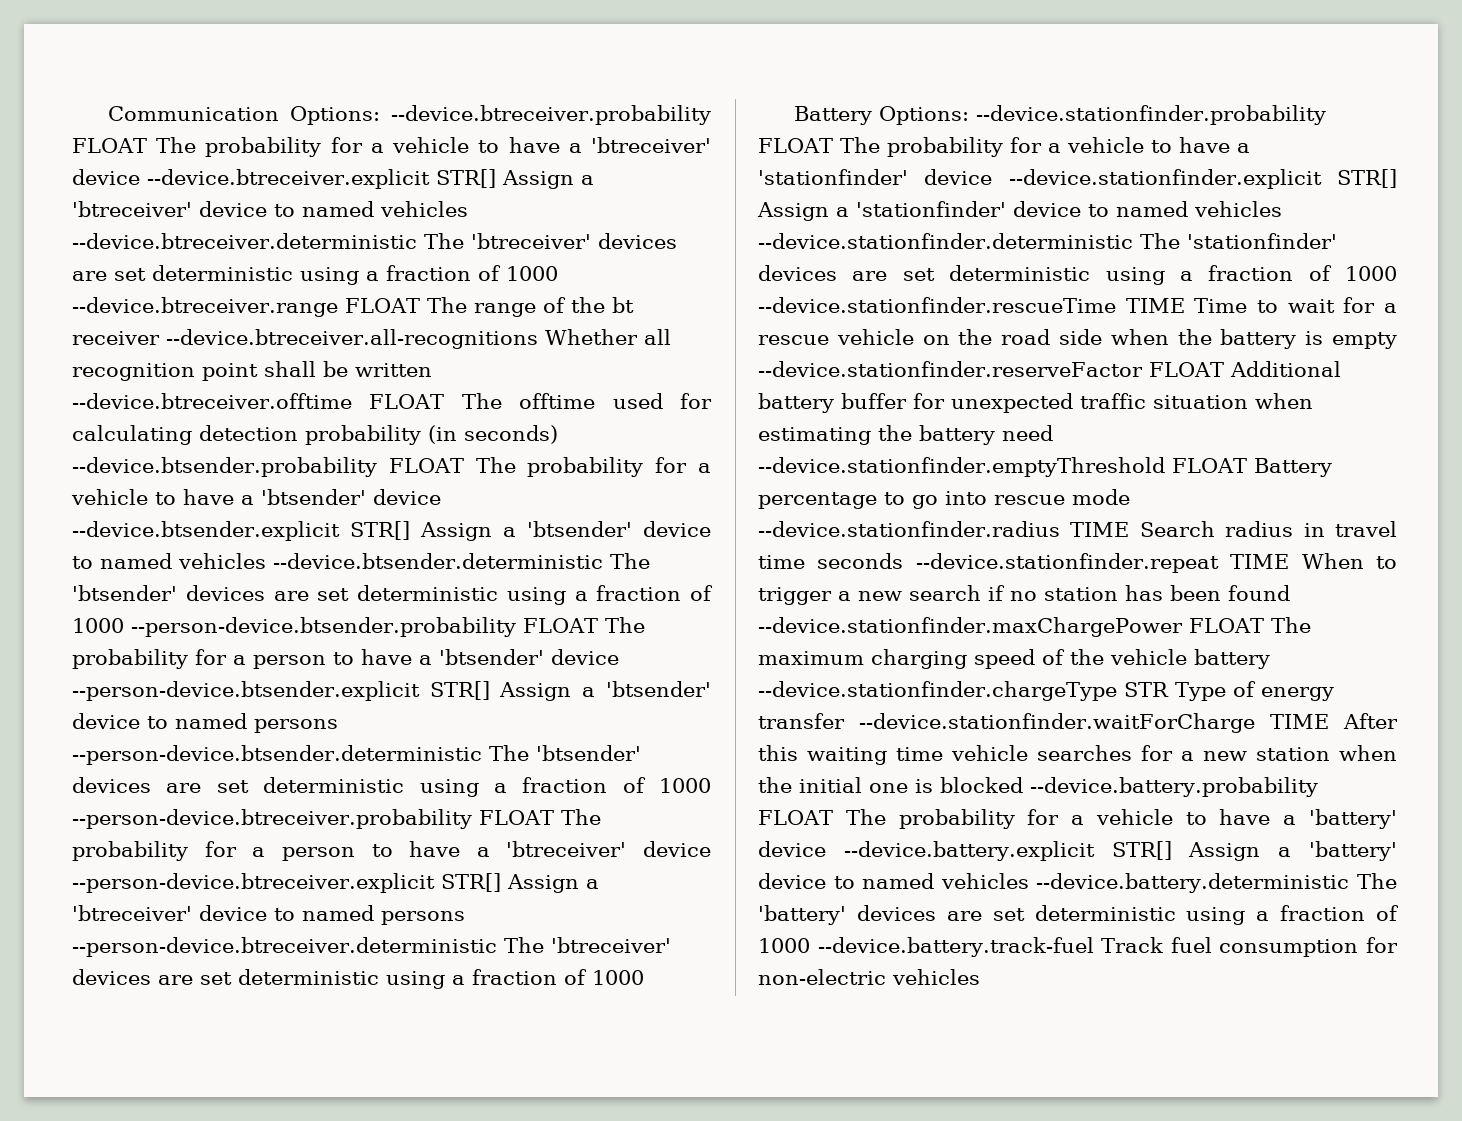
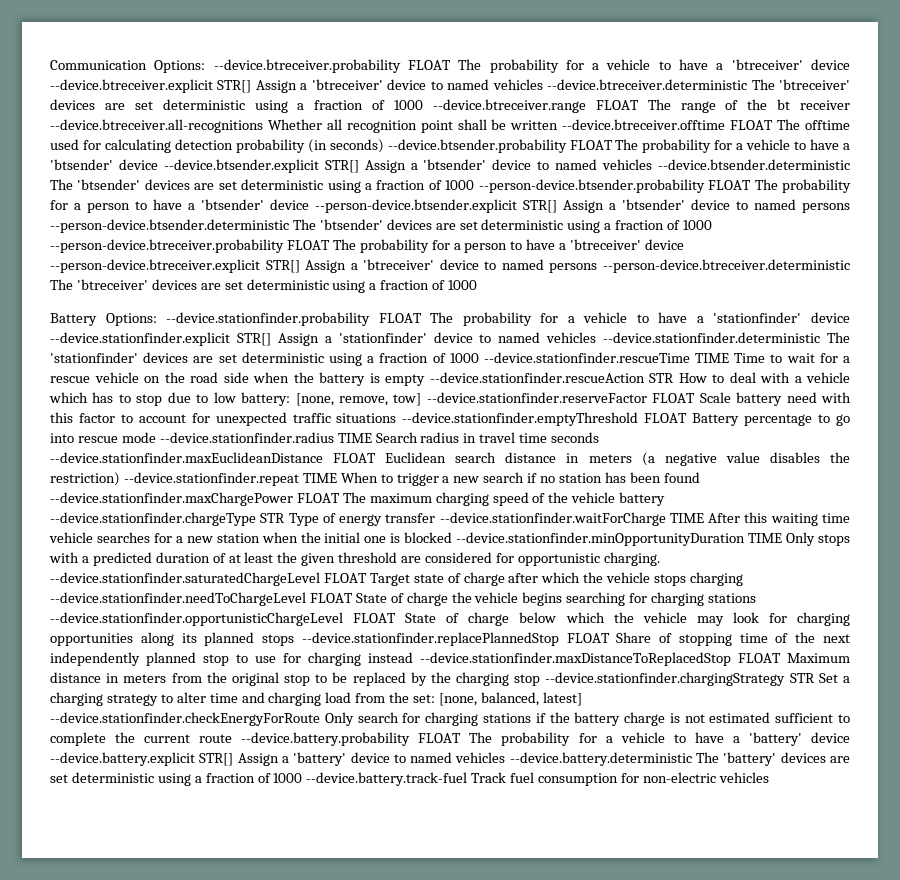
[758,361,1341,377] [758,393,1313,413] [758,425,1053,445] --device.stationfinder.reserveFactor FLOAT Additional battery buffer for unexpected traffic situation when estimating the battery need -> [429,372,850,383] [49,392,851,406] [50,412,397,426] --device.stationfinder.rescueAction STR How to deal with a vehicle which has to stop due to low battery: [none, remove, tow] --device.stationfinder.reserveFactor FLOAT Scale battery need with this factor to account for unexpected traffic situations
(904, 561) none -> [50,452,851,466] [50,472,120,486] --device.stationfinder.maxEuclideanDistance FLOAT Euclidean search distance in meters (a negative value disables the restriction)
(1023, 785) none -> [456,532,850,546] [49,552,660,566] [50,572,744,586] [50,592,757,606] [50,612,851,626] [50,632,850,646] [50,652,850,666] [50,672,850,686] [50,692,582,706] [50,712,851,726] [50,732,233,746] --device.stationfinder.minOpportunityDuration TIME Only stops with a predicted duration of at least the given threshold are considered for opportunistic charging. --device.stationfinder.saturatedChargeLevel FLOAT Target state of charge after which the vehicle stops charging --device.stationfinder.needToChargeLevel FLOAT State of charge the vehicle begins searching for charging stations --device.stationfinder.opportunisticChargeLevel FLOAT State of charge below which the vehicle may look for charging opportunities along its planned stops --device.stationfinder.replacePlannedStop FLOAT Share of stopping time of the next independently planned stop to use for charging instead --device.stationfinder.maxDistanceToReplacedStop FLOAT Maximum distance in meters from the original stop to be replaced by the charging stop --device.stationfinder.chargingStrategy STR Set a charging strategy to alter time and charging load from the set: [none, balanced, latest] --device.stationfinder.checkEnergyForRoute Only search for charging stations if the battery charge is not estimated sufficient to complete the current route

